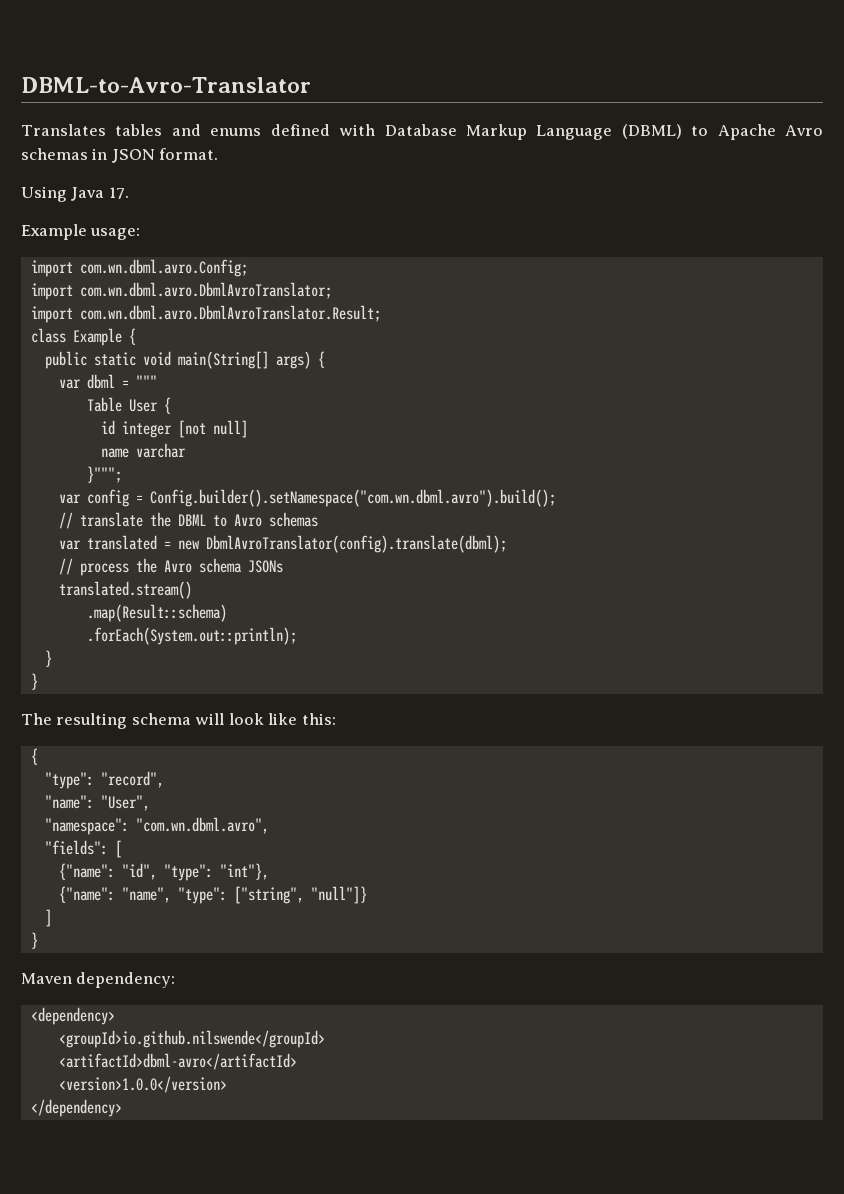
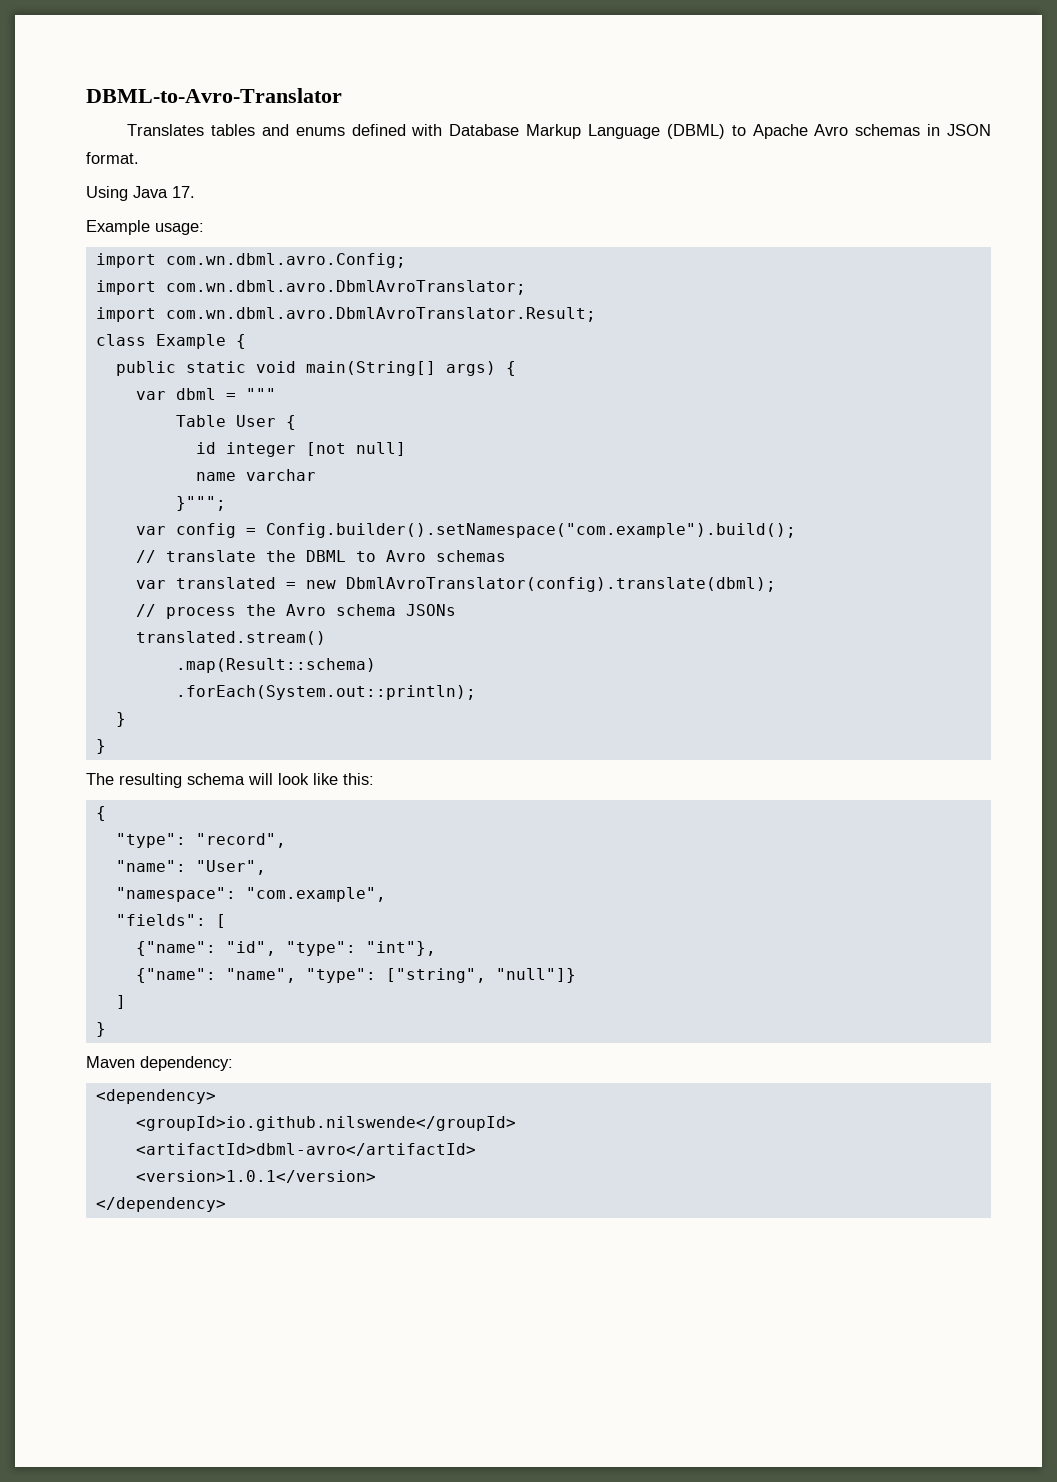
[149,489,556,507] Config.builder().setNamespace("com.wn.dbml.avro").build(); -> [265,523,796,538] Config.builder().setNamespace("com.example").build();
[135,817,269,834] "com.wn.dbml.avro", -> [245,887,386,902] "com.example",
[58,1076,227,1093] <version>1.0.0</version> -> [135,1170,376,1183] <version>1.0.1</version>

